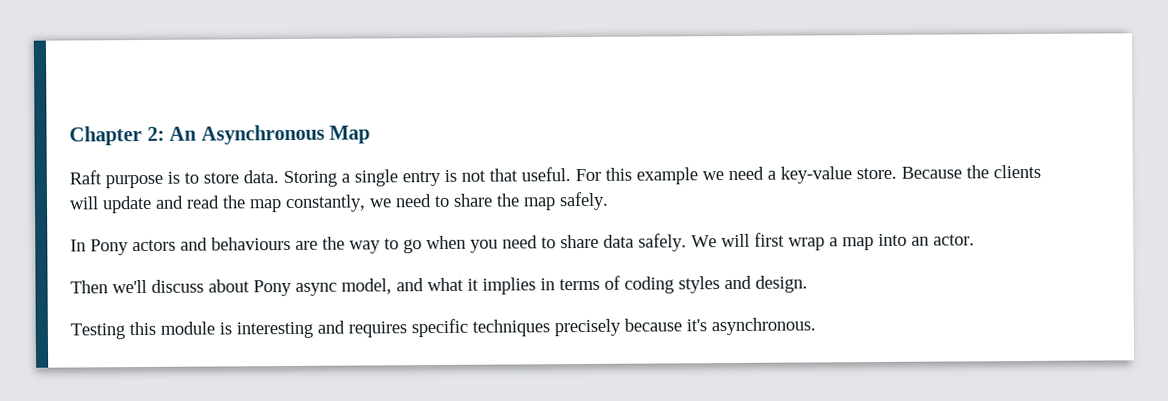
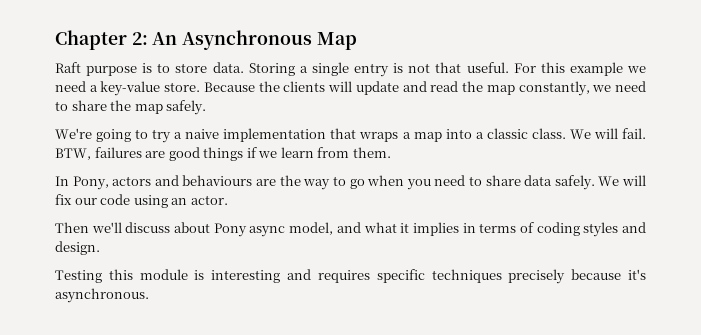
(609, 201) none -> [55,128,646,143] [55,147,391,161] // We're going to try a naive implementation that wraps a map into a classic class. We will fail. BTW, failures are good things if we learn from them.
[90,239,129,256] Pony -> [72,176,109,190] Pony,
[754,232,907,251] first wrap a map into -> [55,194,168,208] fix our code using

